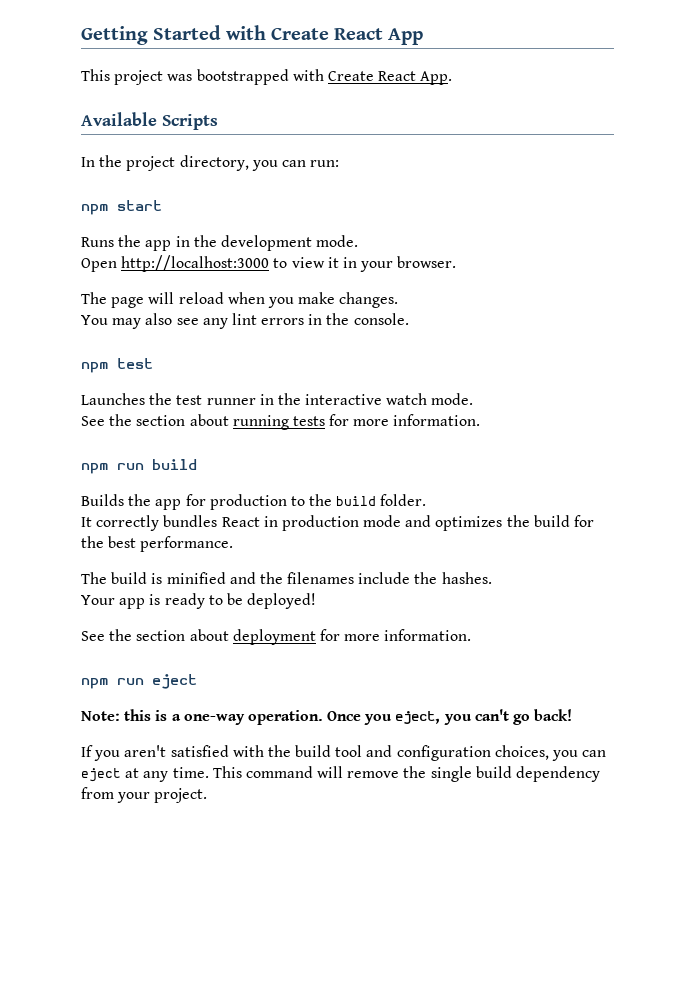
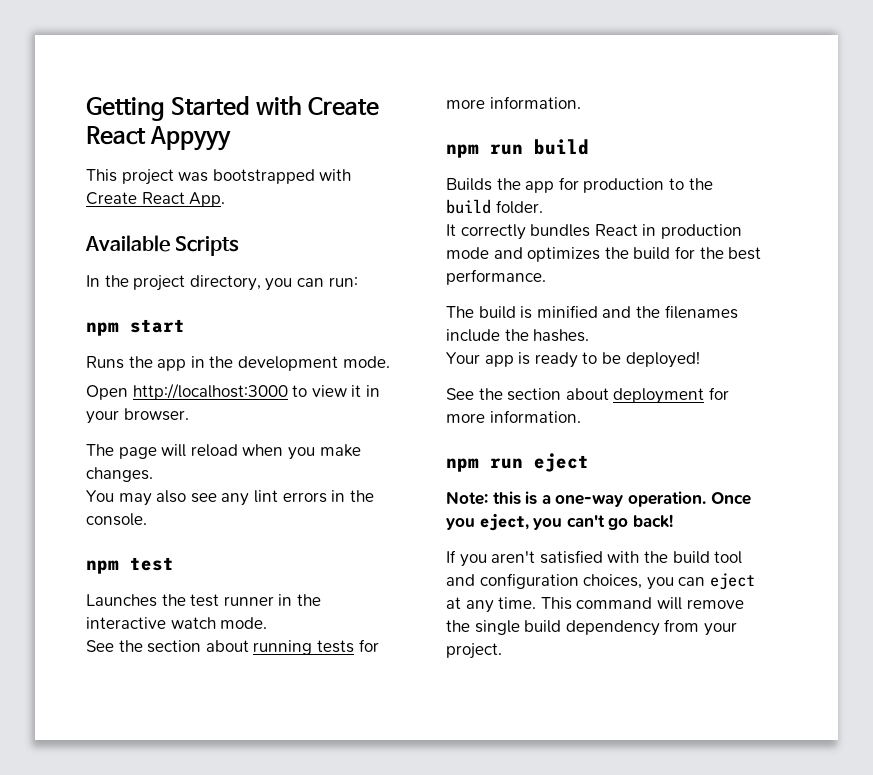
[388,28,424,45] App -> [150,126,232,151] Appyyy

